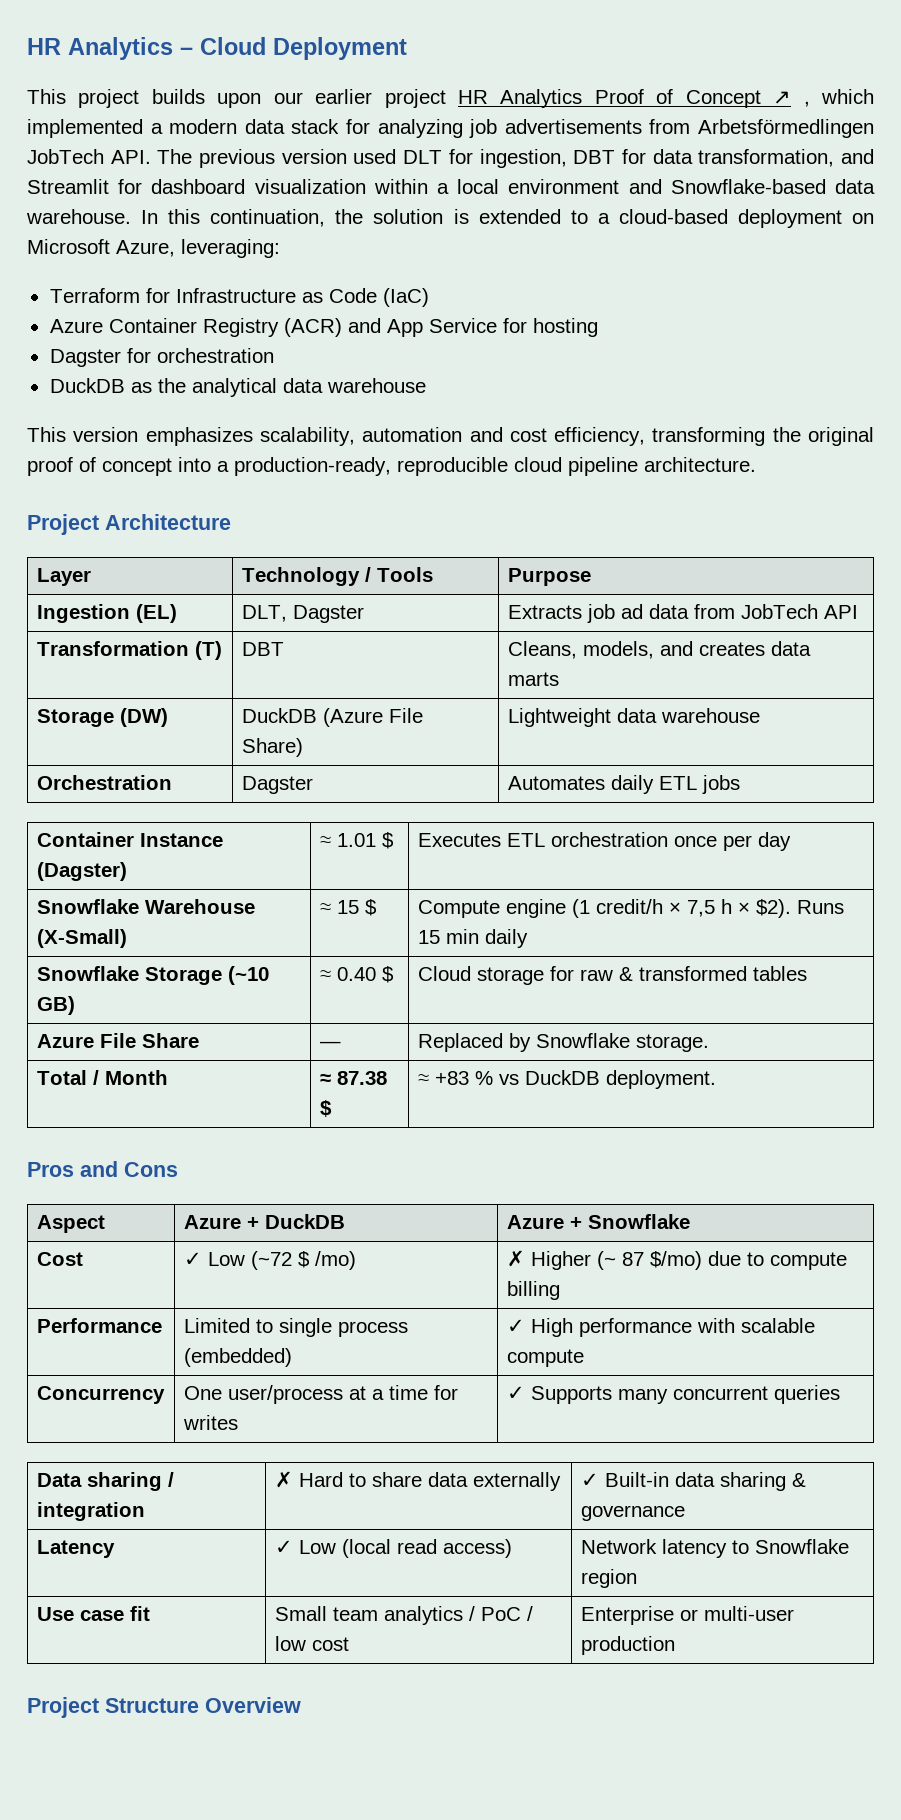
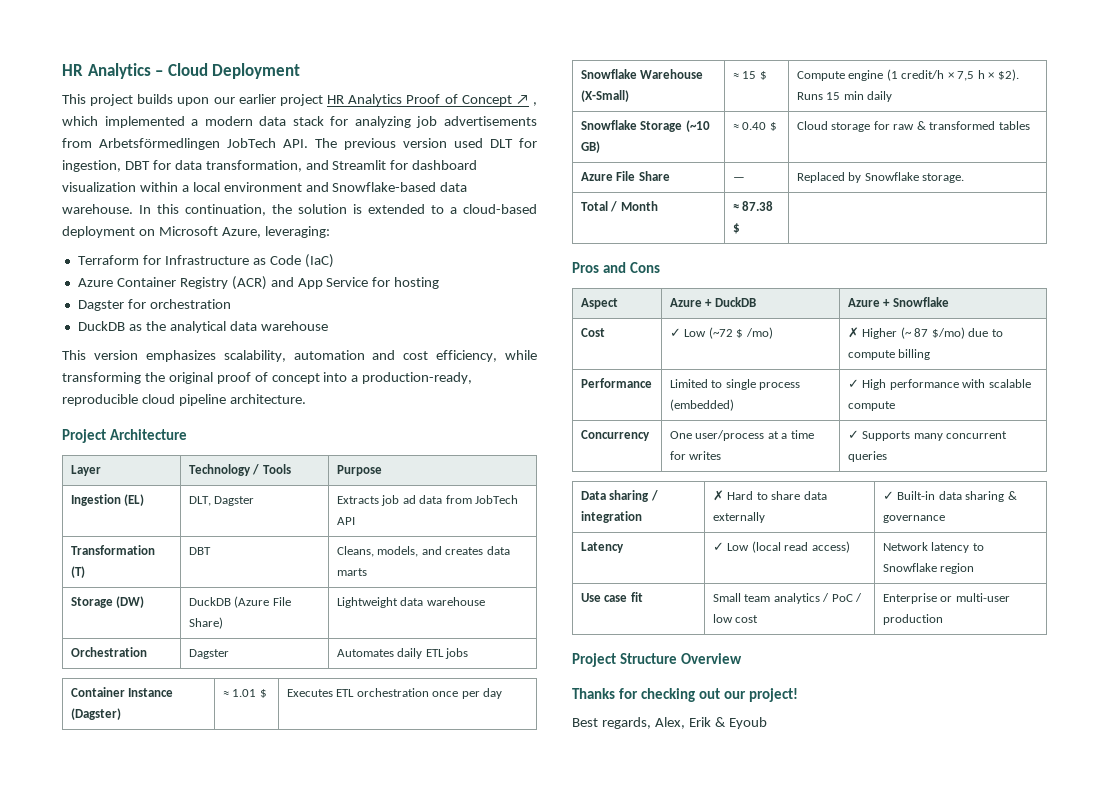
(646, 436) none -> [505,350,537,360] while
[417,1070,716,1089] ≈ +83 % vs DuckDB deployment. -> (740, 228) none
(301, 1705) none -> [572,688,798,702] [572,717,767,729] // Thanks for checking out our project! // Best regards, Alex, Erik & Eyoub

